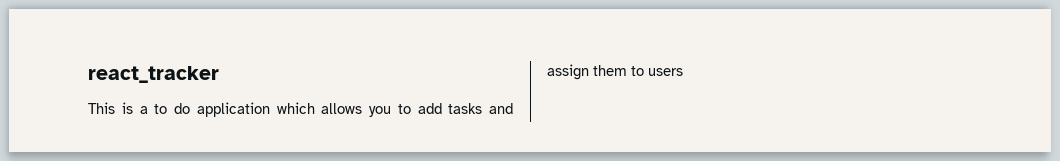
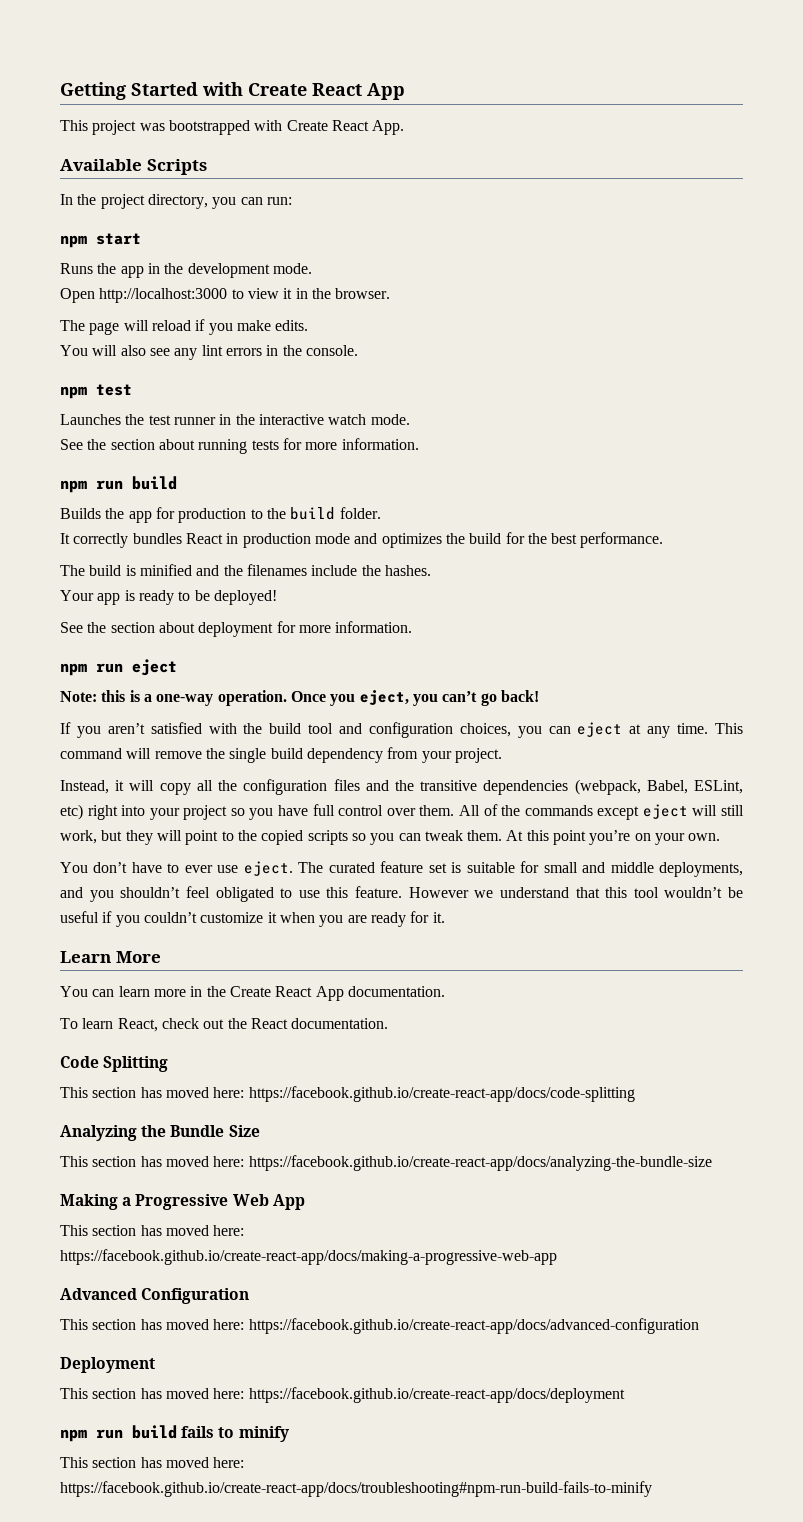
[88,66,219,83] [88,102,513,117] [547,64,683,80] react_tracker // This is a to do application which allows you to add tasks and assign them to users -> [60,82,405,100] [60,120,405,135] [60,159,207,175] [60,194,292,209] [60,233,141,248] [60,263,312,278] [60,288,391,303] [60,319,309,335] [60,345,358,360] [60,384,132,399] [60,414,410,425] [60,438,419,454] [60,476,177,493] [60,507,381,523] [60,532,664,548] [60,564,431,576] [60,590,277,605] [60,621,413,637] [60,659,177,676] [60,690,539,706] [60,722,743,738] [60,747,502,763] [60,779,743,795] [60,804,744,820] [60,830,721,845] [60,861,743,877] [60,886,743,902] [60,911,445,927] [60,951,161,963] [60,986,445,1001] [60,1018,389,1032] [60,1056,169,1072] [60,1086,635,1102] [60,1125,260,1141] [60,1155,712,1171] [60,1194,305,1210] [60,1225,245,1236] [60,1249,557,1265] [60,1288,250,1304] [60,1318,699,1334] [60,1357,155,1373] [60,1387,625,1403] [60,1425,289,1442] [60,1457,245,1468] [60,1481,652,1497] Getting Started with Create React App // This project was bootstrapped with Create React App. // Available Scripts // In the project directory, you can run: // npm start // Runs the app in the development mode. // Open http://localhost:3000 to view it in the browser. // The page will reload if you make edits. // You will also see any lint errors in the console. // npm test // Launches the test runner in the interactive watch mode. // See the section about running tests for more information. // npm run build // Builds the app for production to the build folder. // It correctly bundles React in production mode and optimizes the build for the best performance. // The build is minified and the filenames include the hashes. // Your app is ready to be deployed! // See the section about deployment for more information. // npm run eject // Note: this is a one-way operation. Once you eject, you can’t go back! // If you aren’t satisfied with the build tool and configuration choices, you can eject at any time. This command will remove the single build dependency from your project. // Instead, it will copy all the configuration files and the transitive dependencies (webpack, Babel, ESLint, etc) right into your project so you have full control over them. All of the commands except eject will still work, but they will point to the copied scripts so you can tweak them. At this point you’re on your own. // You don’t have to ever use eject. The curated feature set is suitable for small and middle deployments, and you shouldn’t feel obligated to use this feature. However we understand that this tool wouldn’t be useful if you couldn’t customize it when you are ready for it. // Learn More // You can learn more in the Create React App documentation. // To learn React, check out the React documentation. // Code Splitting // This section has moved here: https://facebook.github.io/create-react-app/docs/code-splitting // Analyzing the Bundle Size // This section has moved here: https://facebook.github.io/create-react-app/docs/analyzing-the-bundle-size // Making a Progressive Web App // This section has moved here: https://facebook.github.io/create-react-app/docs/making-a-progressive-web-app // Advanced Configuration // This section has moved here: https://facebook.github.io/create-react-app/docs/advanced-configuration // Deployment // This section has moved here: https://facebook.github.io/create-react-app/docs/deployment // npm run build fails to minify // This section has moved here: https://facebook.github.io/create-react-app/docs/troubleshooting#npm-run-build-fails-to-minify

